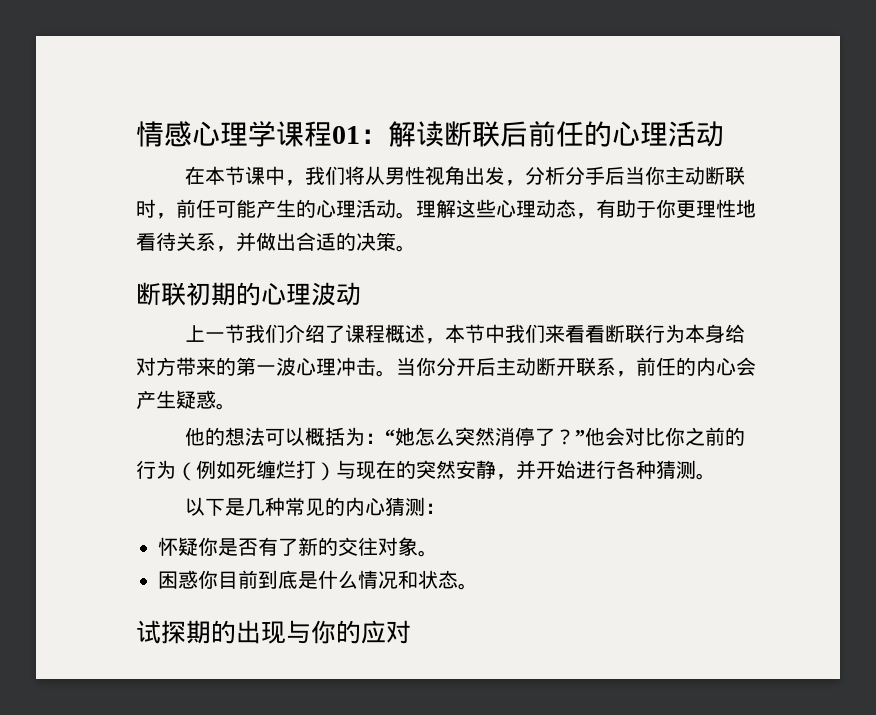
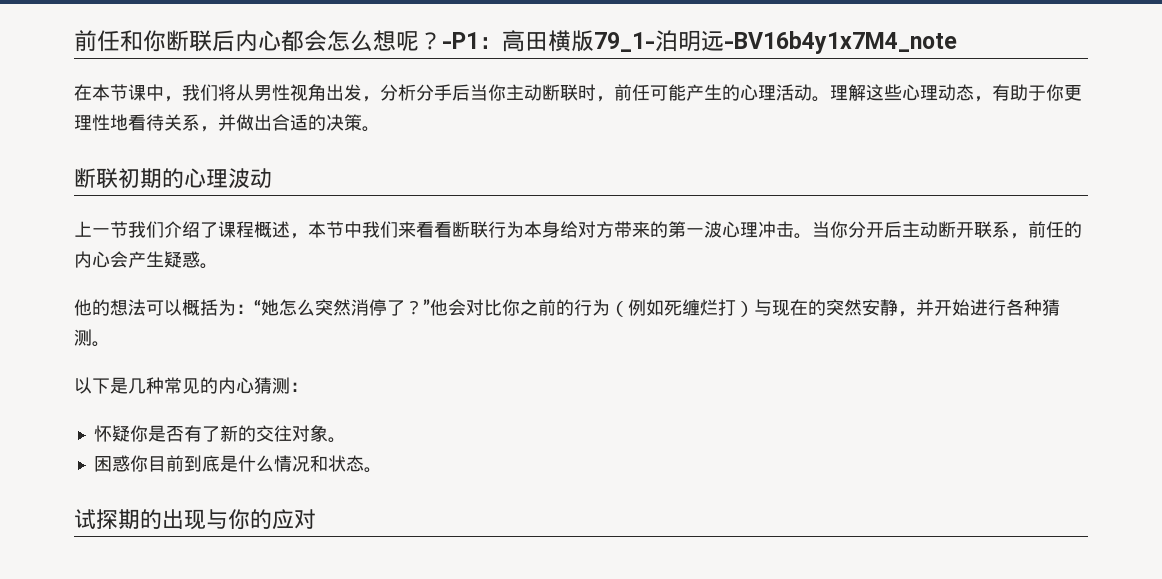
[136,121,724,147] 情感心理学课程01：解读断联后前任的心理活动 -> [74,30,957,54] 前任和你断联后内心都会怎么想呢？-P1：高田横版79_1-泊明远-BV16b4y1x7M4_note

